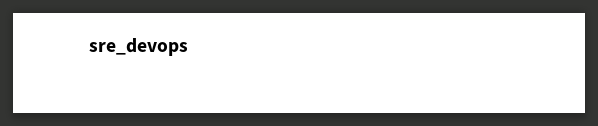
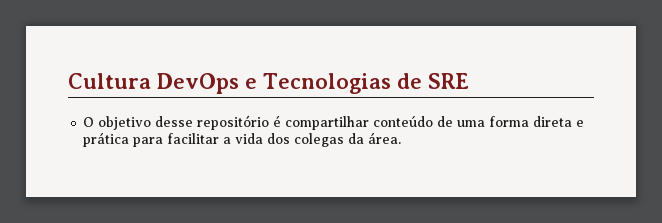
[89,38,188,56] sre_devops -> [68,73,469,94] [83,115,585,130] [83,132,402,147] Cultura DevOps e Tecnologias de SRE // O objetivo desse repositório é compartilhar conteúdo de uma forma direta e prática para facilitar a vida dos colegas da área.

